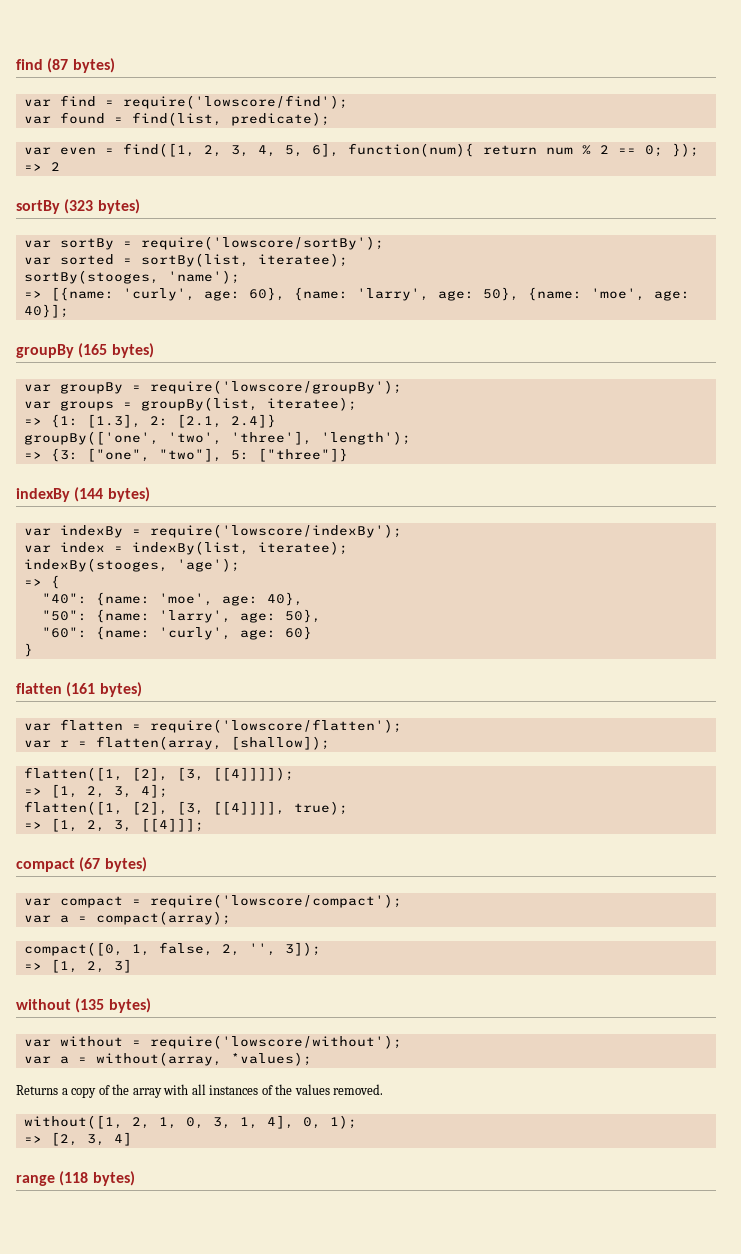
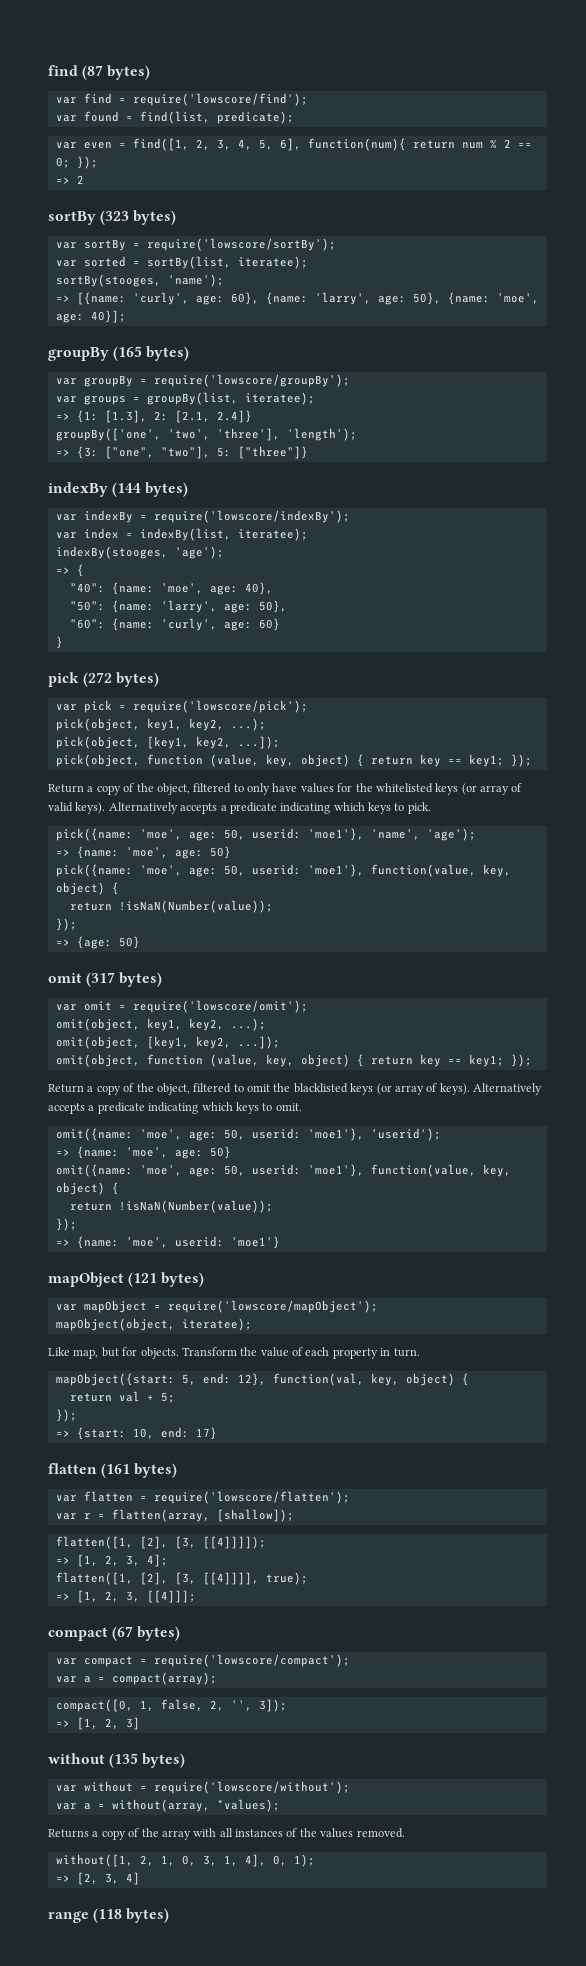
(33, 650) none -> [48,672,160,687] [55,700,308,713] [55,718,266,731] [55,736,280,749] [55,754,532,767] [48,783,523,795] [48,802,431,814] [55,828,476,841] [55,846,231,859] [55,864,511,877] [55,882,119,895] [69,900,273,913] [55,918,77,931] [55,936,140,949] [48,972,163,987] [55,1000,308,1013] [55,1018,266,1031] [55,1036,280,1049] [55,1054,532,1067] [48,1083,542,1095] [48,1102,302,1114] [55,1128,441,1141] [55,1146,231,1159] [55,1164,511,1177] [55,1182,119,1195] [69,1200,273,1213] [55,1218,77,1231] [55,1236,280,1249] [48,1272,205,1287] [55,1300,378,1313] [55,1318,252,1331] [48,1347,420,1359] [55,1373,469,1386] [69,1391,175,1403] [55,1409,77,1422] [55,1427,217,1440] // pick (272 bytes) // var pick = require('lowscore/pick'); // pick(object, key1, key2, ...); // pick(object, [key1, key2, ...]); // pick(object, function (value, key, object) { return key == key1; }); // Return a copy of the object, filtered to only have values for the whitelisted keys (or array of valid keys). Alternatively accepts a predicate indicating which keys to pick. // pick({name: 'moe', age: 50, userid: 'moe1'}, 'name', 'age'); // => {name: 'moe', age: 50} // pick({name: 'moe', age: 50, userid: 'moe1'}, function(value, key, object) { // return !isNaN(Number(value)); // }); // => {age: 50} // omit (317 bytes) // var omit = require('lowscore/omit'); // omit(object, key1, key2, ...); // omit(object, [key1, key2, ...]); // omit(object, function (value, key, object) { return key == key1; }); // Return a copy of the object, filtered to omit the blacklisted keys (or array of keys). Alternatively accepts a predicate indicating which keys to omit. // omit({name: 'moe', age: 50, userid: 'moe1'}, 'userid'); // => {name: 'moe', age: 50} // omit({name: 'moe', age: 50, userid: 'moe1'}, function(value, key, object) { // return !isNaN(Number(value)); // }); // => {name: 'moe', userid: 'moe1'} // mapObject (121 bytes) // var mapObject = require('lowscore/mapObject'); // mapObject(object, iteratee); // Like map, but for objects. Transform the value of each property in turn. // mapObject({start: 5, end: 12}, function(val, key, object) { // return val + 5; // }); // => {start: 10, end: 17}

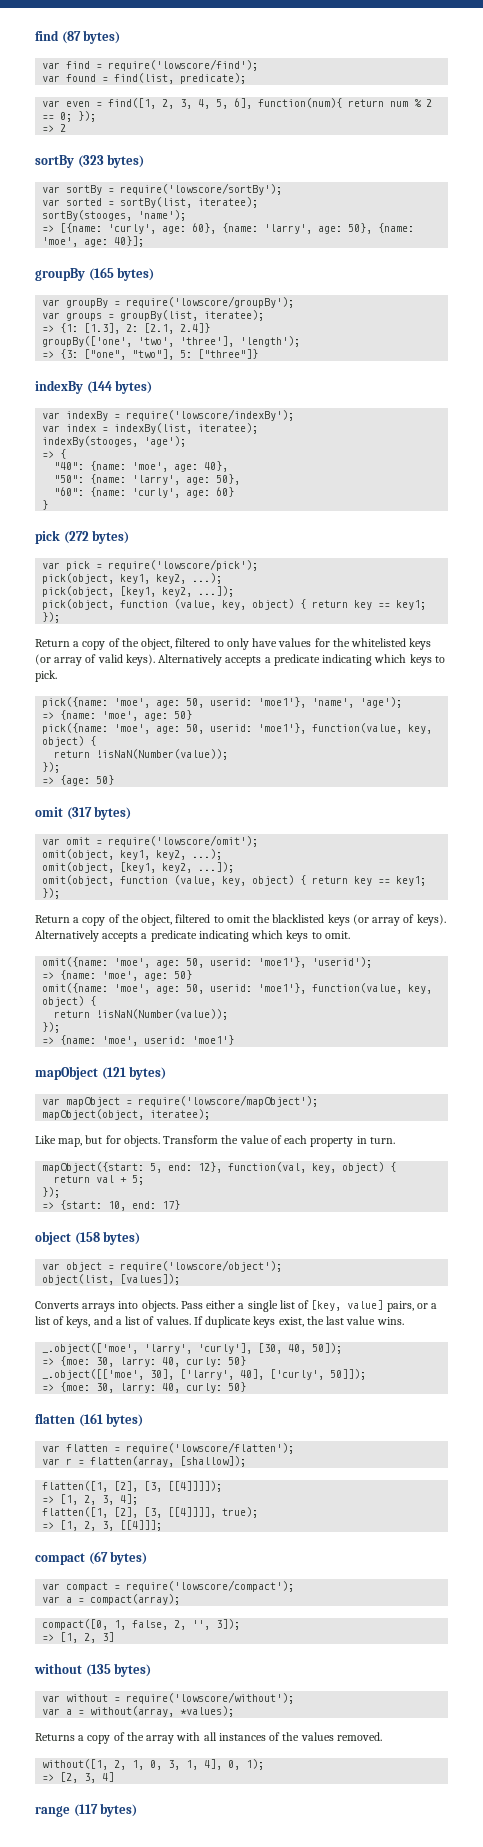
(217, 1433) none -> [35,1231,141,1245] [42,1260,283,1272] [42,1274,181,1285] [35,1300,438,1312] [35,1316,404,1328] [42,1343,343,1354] [42,1356,247,1367] [42,1369,367,1380] [42,1382,247,1393] // object (158 bytes) // var object = require('lowscore/object'); // object(list, [values]); // Converts arrays into objects. Pass either a single list of [key, value] pairs, or a list of keys, and a list of values. If duplicate keys exist, the last value wins. // _.object(['moe', 'larry', 'curly'], [30, 40, 50]); // => {moe: 30, larry: 40, curly: 50} // _.object([['moe', 30], ['larry', 40], ['curly', 50]]); // => {moe: 30, larry: 40, curly: 50}
[93,1908,123,1923] (118 -> [73,1804,98,1817] (117

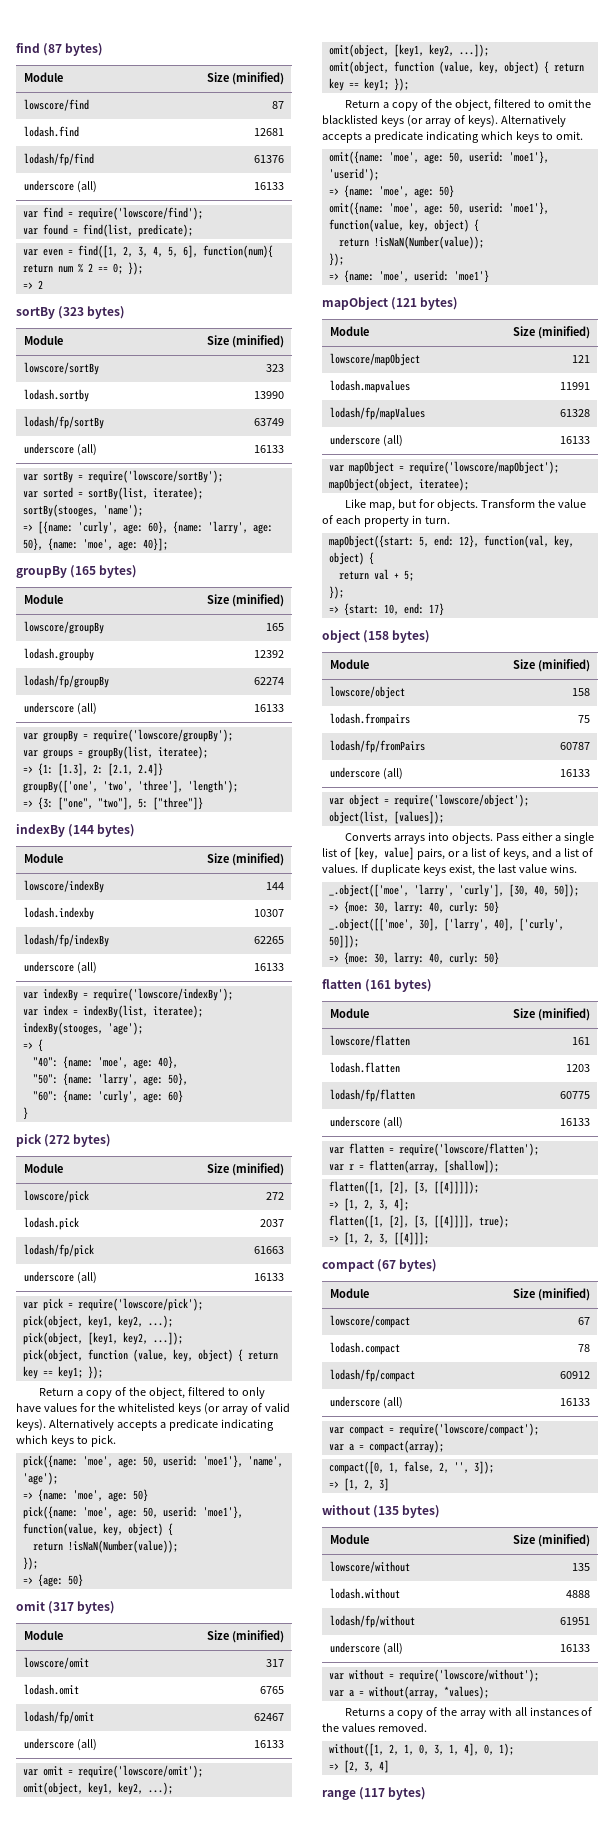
(121, 37) none -> [23,72,63,82] [207,72,285,85] [23,99,89,111] [272,101,285,109] [23,126,79,137] [254,128,285,136] [23,153,94,166] [254,155,285,163] [23,180,97,193] [254,182,285,190] // Module | Size (minified) // lowscore/find | 87 // lodash.find | 12681 // lodash/fp/find | 61376 // underscore (all) | 16133
(145, 161) none -> [23,335,63,345] [207,335,285,348] [23,362,99,375] [266,364,285,372] [23,389,89,402] [254,391,285,399] [23,416,104,429] [254,418,285,426] [23,443,97,456] [254,445,285,453] // Module | Size (minified) // lowscore/sortBy | 323 // lodash.sortby | 13990 // lodash/fp/sortBy | 63749 // underscore (all) | 16133
(155, 274) none -> [23,594,63,604] [207,594,285,607] [23,621,104,634] [266,623,285,631] [23,648,94,661] [254,650,285,658] [23,675,109,688] [254,677,285,685] [23,702,97,715] [254,704,285,712] // Module | Size (minified) // lowscore/groupBy | 165 // lodash.groupby | 12392 // lodash/fp/groupBy | 62274 // underscore (all) | 16133
(153, 387) none -> [23,853,63,863] [207,853,285,866] [23,880,104,893] [266,882,285,890] [23,907,94,920] [254,909,285,917] [23,934,109,947] [254,936,285,944] [23,961,97,974] [254,963,285,971] // Module | Size (minified) // lowscore/indexBy | 144 // lodash.indexby | 10307 // lodash/fp/indexBy | 62265 // underscore (all) | 16133
(130, 537) none -> [23,1163,63,1173] [207,1163,285,1176] [23,1190,89,1203] [266,1192,285,1200] [23,1217,79,1230] [260,1219,285,1227] [23,1244,94,1257] [254,1246,285,1254] [23,1271,97,1284] [254,1273,285,1281] // Module | Size (minified) // lowscore/pick | 272 // lodash.pick | 2037 // lodash/fp/pick | 61663 // underscore (all) | 16133
(132, 813) none -> [23,1630,63,1640] [207,1630,285,1643] [23,1657,89,1669] [266,1659,285,1667] [23,1684,79,1695] [260,1686,285,1694] [23,1711,94,1724] [254,1713,285,1721] [23,1738,97,1751] [254,1740,285,1748] // Module | Size (minified) // lowscore/omit | 317 // lodash.omit | 6765 // lodash/fp/omit | 62467 // underscore (all) | 16133
(167, 1073) none -> [329,326,369,336] [513,326,591,339] [329,353,420,366] [572,355,591,363] [329,380,410,393] [560,382,591,390] [329,407,425,420] [560,409,591,417] [329,434,403,447] [560,436,591,444] // Module | Size (minified) // lowscore/mapObject | 121 // lodash.mapvalues | 11991 // lodash/fp/mapValues | 61328 // underscore (all) | 16133
(141, 1238) none -> [329,659,369,669] [513,659,591,672] [329,686,405,699] [572,688,591,696] [329,713,410,726] [578,715,591,723] [329,740,425,753] [560,742,591,750] [329,767,403,780] [560,769,591,777] // Module | Size (minified) // lowscore/object | 158 // lodash.frompairs | 75 // lodash/fp/fromPairs | 60787 // underscore (all) | 16133
(144, 1420) none -> [329,1008,369,1018] [513,1008,591,1021] [329,1035,410,1047] [572,1037,591,1045] [329,1062,400,1073] [566,1064,591,1072] [329,1089,415,1102] [560,1091,591,1099] [329,1116,403,1129] [560,1118,591,1126] // Module | Size (minified) // lowscore/flatten | 161 // lodash.flatten | 1203 // lodash/fp/flatten | 60775 // underscore (all) | 16133
(148, 1558) none -> [329,1288,369,1298] [513,1288,591,1301] [329,1315,410,1328] [578,1317,591,1325] [329,1342,400,1355] [578,1344,591,1352] [329,1369,415,1382] [560,1371,591,1379] [329,1396,403,1409] [560,1398,591,1406] // Module | Size (minified) // lowscore/compact | 67 // lodash.compact | 78 // lodash/fp/compact | 60912 // underscore (all) | 16133
(152, 1670) none -> [329,1534,369,1544] [513,1534,591,1547] [329,1561,410,1573] [572,1563,591,1571] [329,1588,400,1599] [566,1590,591,1598] [329,1615,415,1628] [560,1617,591,1625] [329,1642,403,1655] [560,1644,591,1652] // Module | Size (minified) // lowscore/without | 135 // lodash.without | 4888 // lodash/fp/without | 61951 // underscore (all) | 16133

